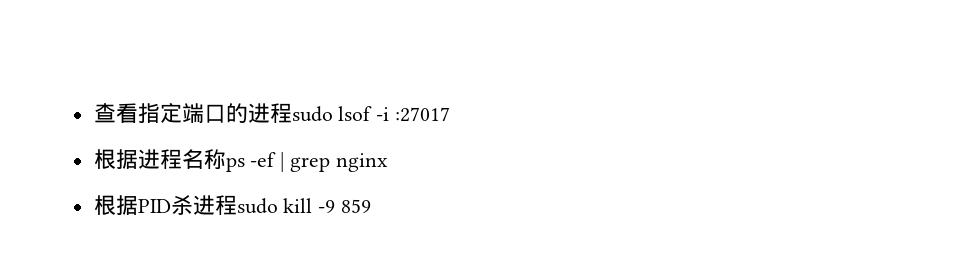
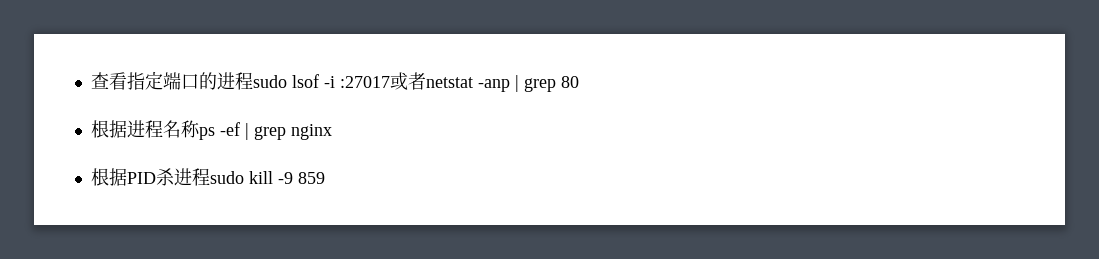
(451, 114) none -> [389,72,579,92] 或者netstat -anp | grep 80

